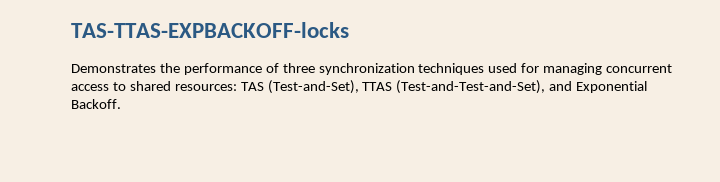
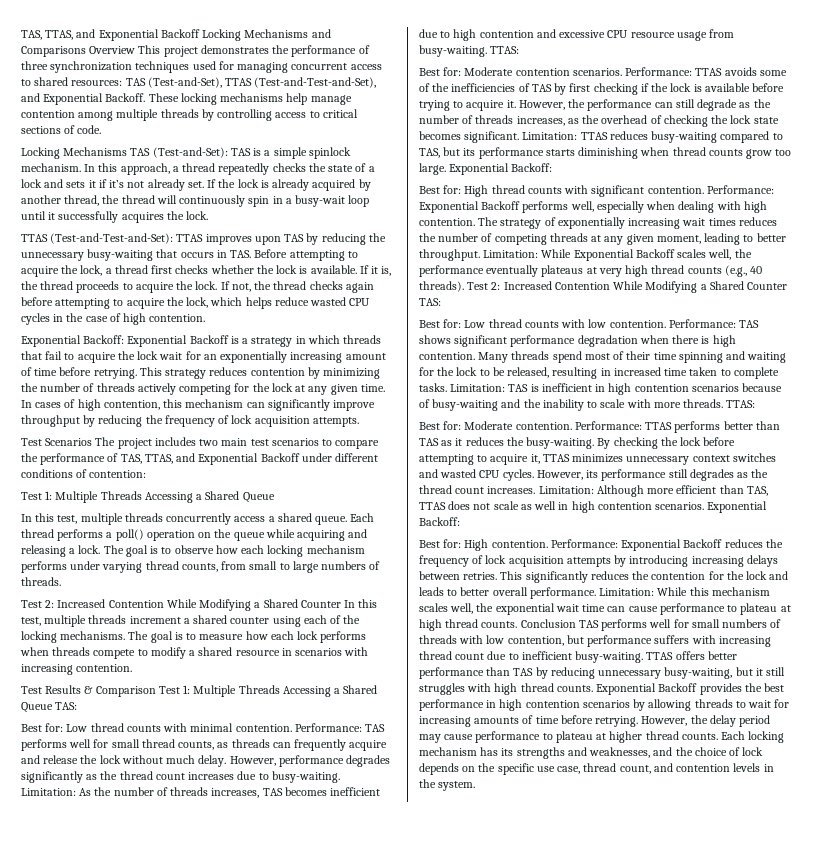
[71,22,349,38] [71,64,156,73] TAS-TTAS-EXPBACKOFF-locks // Demonstrates -> [21,29,331,41] [21,45,269,57] TAS, TTAS, and Exponential Backoff Locking Mechanisms and Comparisons Overview This project demonstrates
(121, 104) none -> [148,93,352,105] [21,109,358,121] [21,125,102,134] [21,147,351,159] [21,163,375,175] [21,179,371,191] [21,195,370,207] [21,211,209,223] [21,233,386,245] [21,249,358,261] [21,265,392,277] [21,281,374,293] [21,297,371,309] [21,313,206,325] [21,335,382,347] [21,351,386,363] [21,367,381,379] [21,383,385,395] [21,399,376,411] [21,415,359,427] [21,437,380,449] [21,453,379,465] [21,469,147,478] [21,491,275,503] [21,513,375,525] [21,529,368,541] [21,545,365,557] [21,561,381,573] [21,577,61,586] [21,599,378,611] [21,615,361,627] [21,631,367,643] [20,647,369,659] [21,664,133,675] [21,685,378,697] [21,702,78,713] [21,723,386,732] [21,739,388,751] [21,755,391,767] [21,771,340,783] [21,787,381,798] [419,29,735,41] [419,45,520,57] [419,67,787,76] [419,83,785,95] [419,99,771,111] [419,115,779,127] [419,131,783,143] [419,147,792,159] [419,163,553,175] [419,185,774,197] [419,201,767,213] [419,217,777,229] [419,233,786,245] [419,249,752,261] [419,265,763,277] [419,281,788,293] [419,298,441,306] [419,319,760,328] [419,335,736,347] [419,351,787,363] [419,367,779,379] [419,383,783,395] [419,399,756,411] [419,421,780,433] [419,437,736,449] [419,453,776,465] [419,469,769,481] [419,485,768,497] [419,501,768,513] [419,517,460,526] [419,539,783,551] [419,555,778,567] [419,571,789,583] [419,587,770,599] [419,603,791,615] [419,619,782,631] [419,635,771,647] [419,651,737,663] [419,667,786,679] [419,683,785,695] [419,699,790,711] [419,715,771,727] [419,731,785,743] [419,747,764,759] [419,763,774,775] [419,779,476,791] These locking mechanisms help manage contention among multiple threads by controlling access to critical sections of code. // Locking Mechanisms TAS (Test-and-Set): TAS is a simple spinlock mechanism. In this approach, a thread repeatedly checks the state of a lock and sets it if it’s not already set. If the lock is already acquired by another thread, the thread will continuously spin in a busy-wait loop until it successfully acquires the lock. // TTAS (Test-and-Test-and-Set): TTAS improves upon TAS by reducing the unnecessary busy-waiting that occurs in TAS. Before attempting to acquire the lock, a thread first checks whether the lock is available. If it is, the thread proceeds to acquire the lock. If not, the thread checks again before attempting to acquire the lock, which helps reduce wasted CPU cycles in the case of high contention. // Exponential Backoff: Exponential Backoff is a strategy in which threads that fail to acquire the lock wait for an exponentially increasing amount of time before retrying. This strategy reduces contention by minimizing the number of threads actively competing for the lock at any given time. In cases of high contention, this mechanism can significantly improve throughput by reducing the frequency of lock acquisition attempts. // Test Scenarios The project includes two main test scenarios to compare the performance of TAS, TTAS, and Exponential Backoff under different conditions of contention: // Test 1: Multiple Threads Accessing a Shared Queue // In this test, multiple threads concurrently access a shared queue. Each thread performs a poll() operation on the queue while acquiring and releasing a lock. The goal is to observe how each locking mechanism performs under varying thread counts, from small to large numbers of threads. // Test 2: Increased Contention While Modifying a Shared Counter In this test, multiple threads increment a shared counter using each of the locking mechanisms. The goal is to measure how each lock performs when threads compete to modify a shared resource in scenarios with increasing contention. // Test Results & Comparison Test 1: Multiple Threads Accessing a Shared Queue TAS: // Best for: Low thread counts with minimal contention. Performance: TAS performs well for small thread counts, as threads can frequently acquire and release the lock without much delay. However, performance degrades significantly as the thread count increases due to busy-waiting. Limitation: As the number of threads increases, TAS becomes inefficient due to high contention and excessive CPU resource usage from busy-waiting. TTAS: // Best for: Moderate contention scenarios. Performance: TTAS avoids some of the inefficiencies of TAS by first checking if the lock is available before trying to acquire it. However, the performance can still degrade as the number of threads increases, as the overhead of checking the lock state becomes significant. Limitation: TTAS reduces busy-waiting compared to TAS, but its performance starts diminishing when thread counts grow too large. Exponential Backoff: // Best for: High thread counts with significant contention. Performance: Exponential Backoff performs well, especially when dealing with high contention. The strategy of exponentially increasing wait times reduces the number of competing threads at any given moment, leading to better throughput. Limitation: While Exponential Backoff scales well, the performance eventually plateaus at very high thread counts (e.g., 40 threads). Test 2: Increased Contention While Modifying a Shared Counter TAS: // Best for: Low thread counts with low contention. Performance: TAS shows significant performance degradation when there is high contention. Many threads spend most of their time spinning and waiting for the lock to be released, resulting in increased time taken to complete tasks. Limitation: TAS is inefficient in high contention scenarios because of busy-waiting and the inability to scale with more threads. TTAS: // Best for: Moderate contention. Performance: TTAS performs better than TAS as it reduces the busy-waiting. By checking the lock before attempting to acquire it, TTAS minimizes unnecessary context switches and wasted CPU cycles. However, its performance still degrades as the thread count increases. Limitation: Although more efficient than TAS, TTAS does not scale as well in high contention scenarios. Exponential Backoff: // Best for: High contention. Performance: Exponential Backoff reduces the frequency of lock acquisition attempts by introducing increasing delays between retries. This significantly reduces the contention for the lock and leads to better overall performance. Limitation: While this mechanism scales well, the exponential wait time can cause performance to plateau at high thread counts. Conclusion TAS performs well for small numbers of threads with low contention, but performance suffers with increasing thread count due to inefficient busy-waiting. TTAS offers better performance than TAS by reducing unnecessary busy-waiting, but it still struggles with high thread counts. Exponential Backoff provides the best performance in high contention scenarios by allowing threads to wait for increasing amounts of time before retrying. However, the delay period may cause performance to plateau at higher thread counts. Each locking mechanism has its strengths and weaknesses, and the choice of lock depends on the specific use case, thread count, and contention levels in the system.

